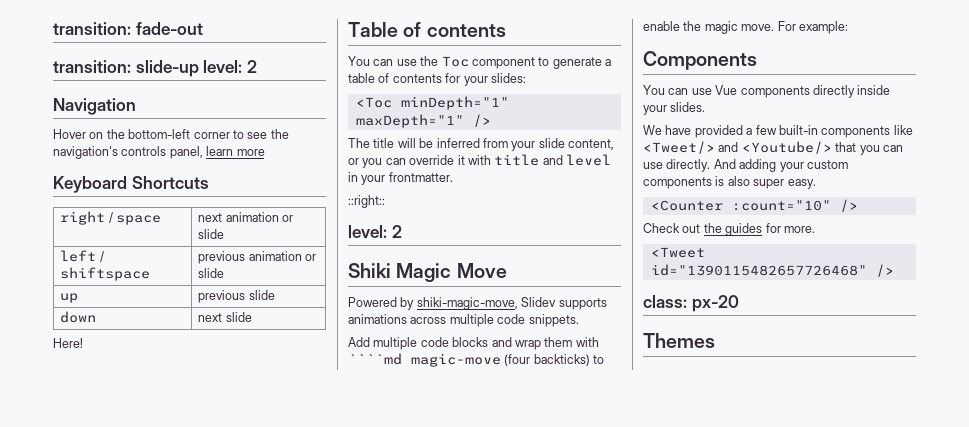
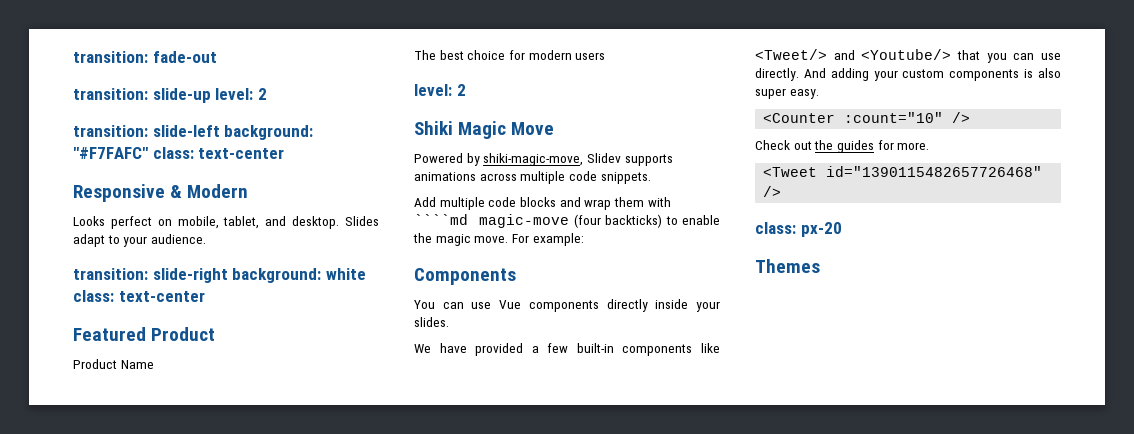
[53,98,136,115] [53,129,289,139] [53,146,265,159] [53,176,209,193] [60,211,162,225] [198,212,294,222] [198,229,225,239] [60,250,104,262] [60,267,151,281] [198,251,317,264] [198,268,225,278] [60,293,79,303] [198,290,275,303] [60,311,97,323] [198,312,252,322] [53,338,83,348] [348,22,506,37] [348,56,611,69] [348,73,526,86] [355,96,509,110] [355,114,491,128] [348,138,614,151] [348,154,611,168] [348,172,453,185] [348,195,385,208] Navigation // Hover on the bottom-left corner to see the navigation's controls panel, learn more // Keyboard Shortcuts // right / space | next animation or slide // left / shiftspace | previous animation or slide // up | previous slide // down | next slide // Here! // Table of contents // You can use the Toc component to generate a table of contents for your slides: // <Toc minDepth="1" maxDepth="1" /> // The title will be inferred from your slide content, or you can override it with title and level in your frontmatter. // ::right:: -> [73,125,314,140] [73,147,285,159] [73,184,249,202] [73,216,379,229] [73,234,206,247] [73,268,366,283] [73,290,205,302] [73,327,216,341] [73,359,154,369] [414,50,606,60] transition: slide-left background: "#F7FAFC" class: text-center // Responsive & Modern // Looks perfect on mobile, tablet, and desktop. Slides adapt to your audience. // transition: slide-right background: white class: text-center // Featured Product // Product Name // The best choice for modern users

